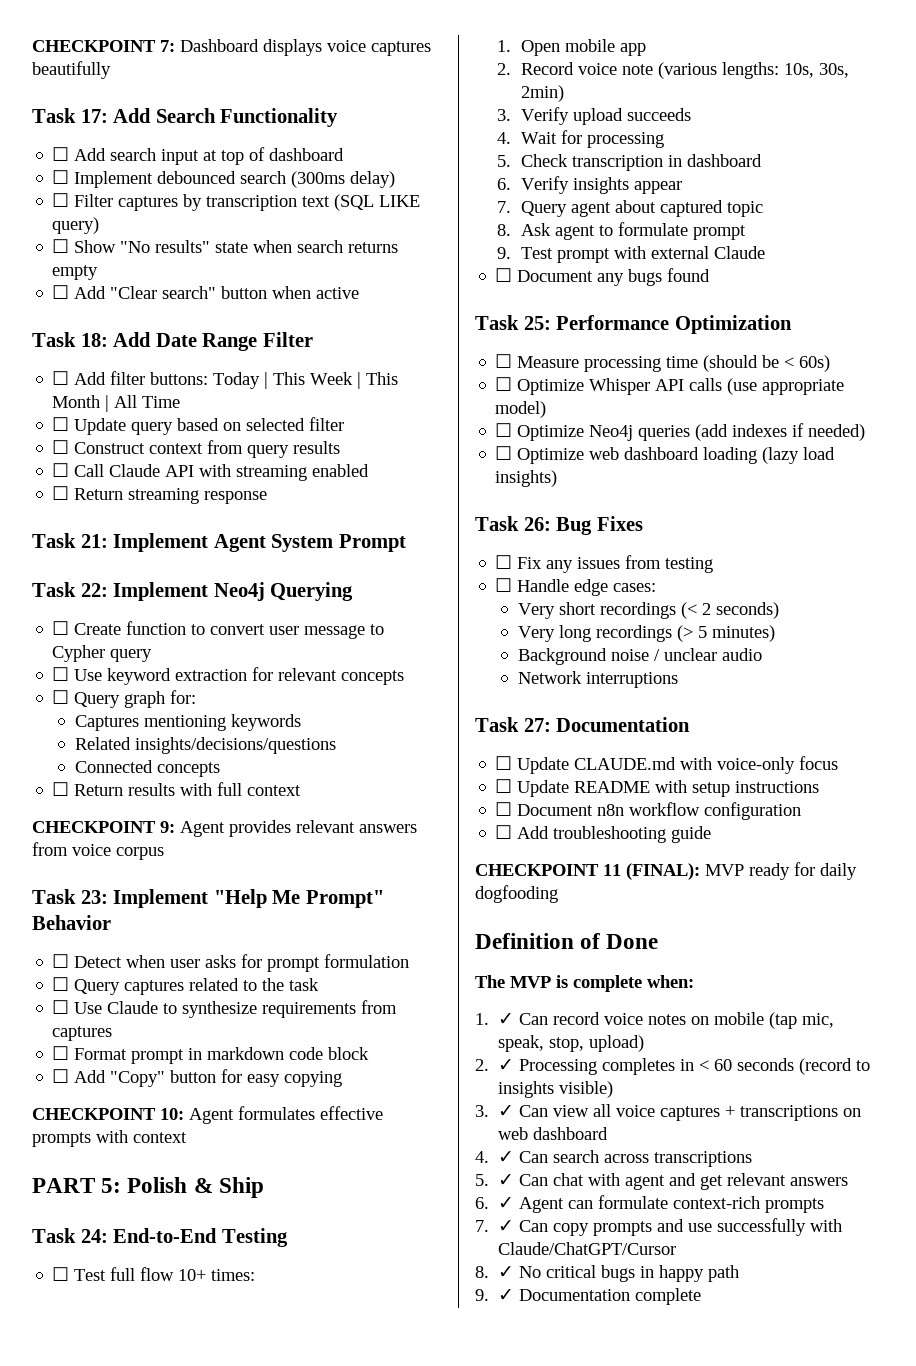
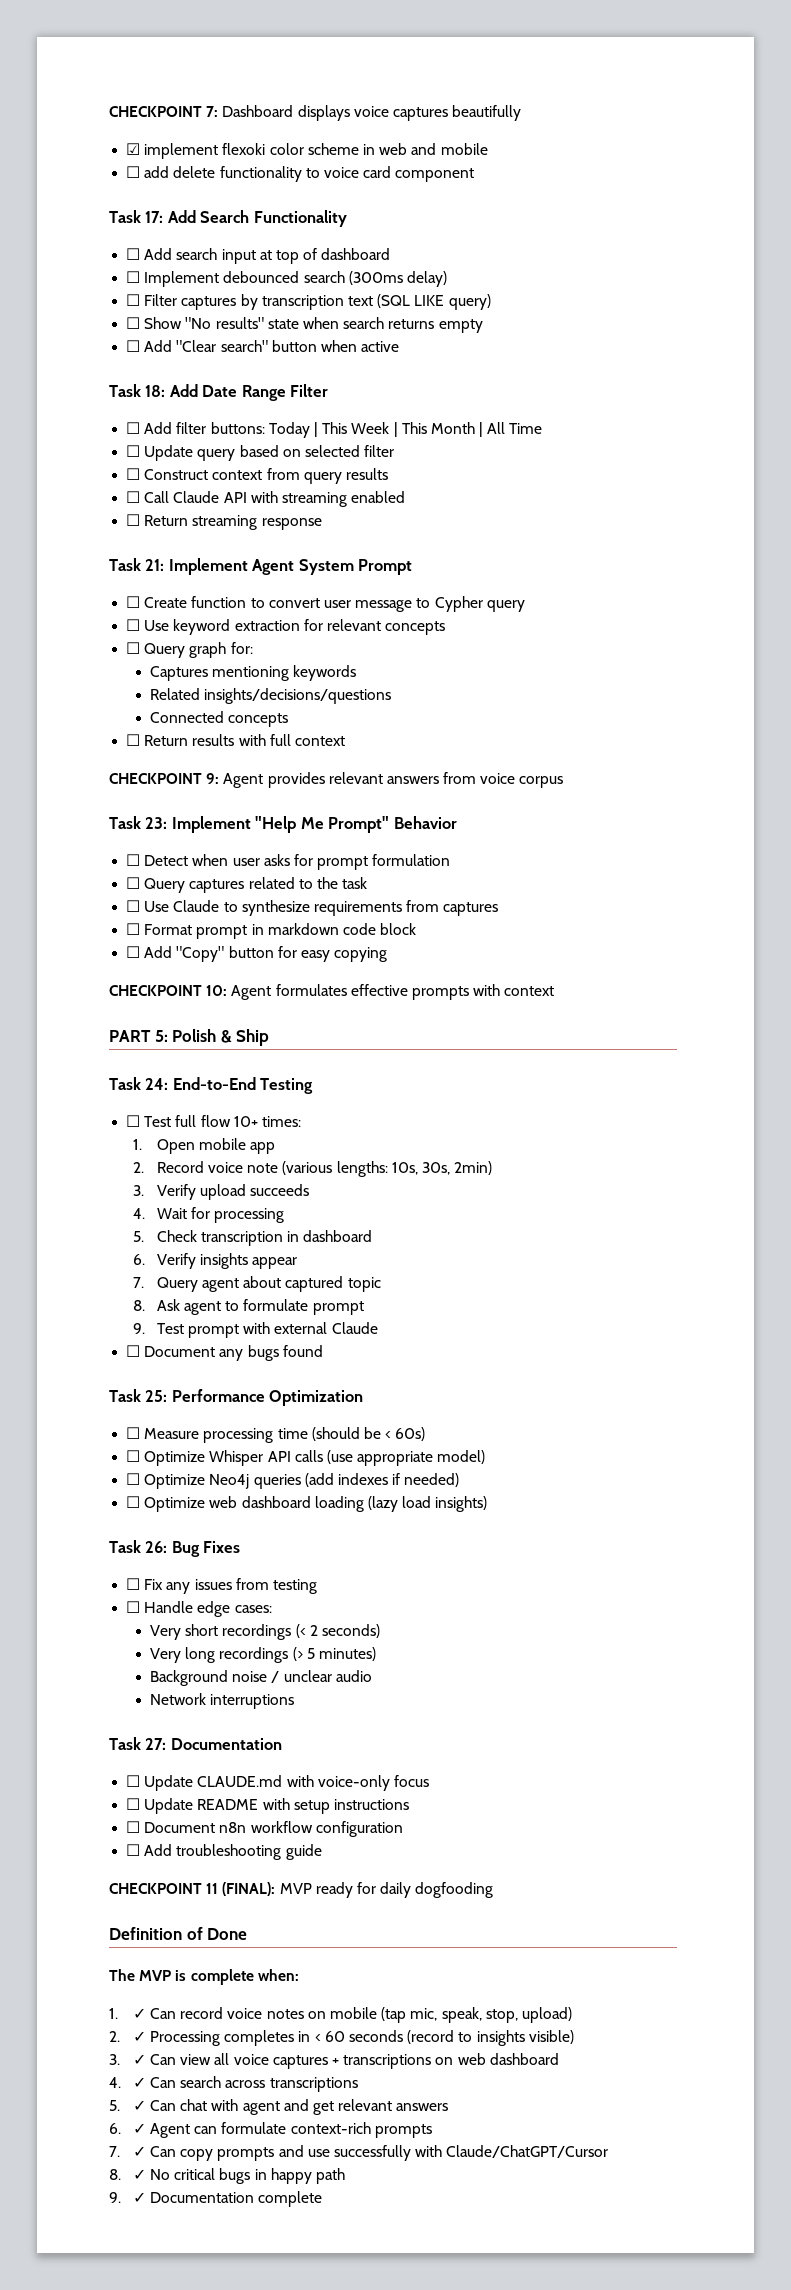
(111, 70) none -> [126,143,488,159] [126,166,475,182] // ☑ implement flexoki color scheme in web and mobile // ☐ add delete functionality to voice card component
[32,582,354,601] // Task 22: Implement Neo4j Querying -> (413, 567) none

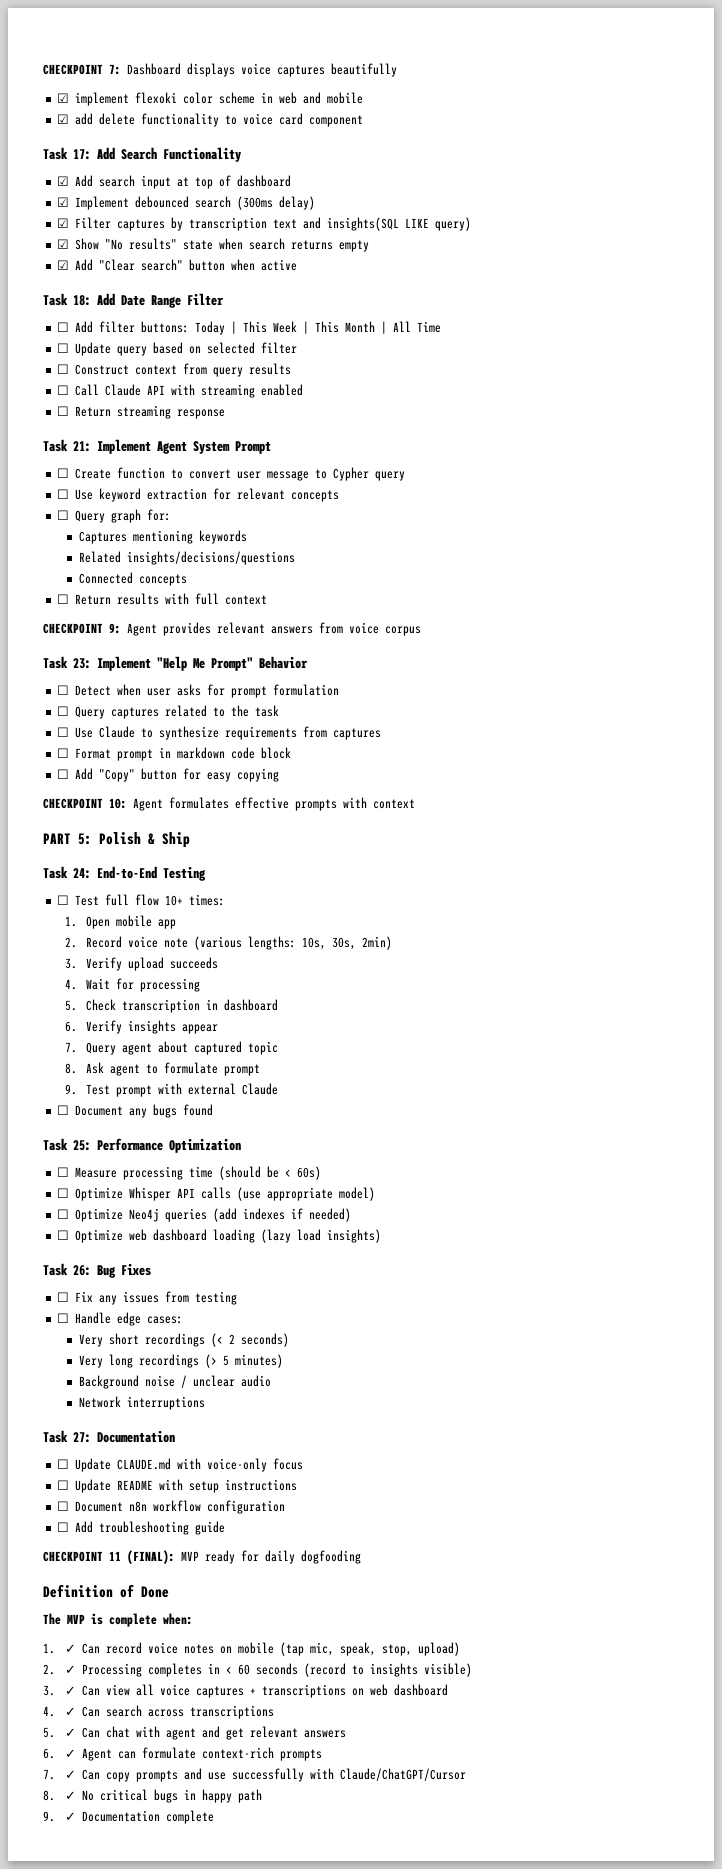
[126,166,141,178] ☐ -> [57,114,70,124] ☑
[126,248,141,260] ☐ -> [57,176,70,186] ☑
[126,271,141,283] ☐ -> [57,197,70,207] ☑
[126,294,141,306] ☐ -> [57,218,70,228] ☑
[377,294,411,308] (SQL -> [303,217,400,231] and insights(SQL
[126,317,141,329] ☐ -> [57,239,70,249] ☑
[126,340,141,352] ☐ -> [57,260,70,270] ☑

